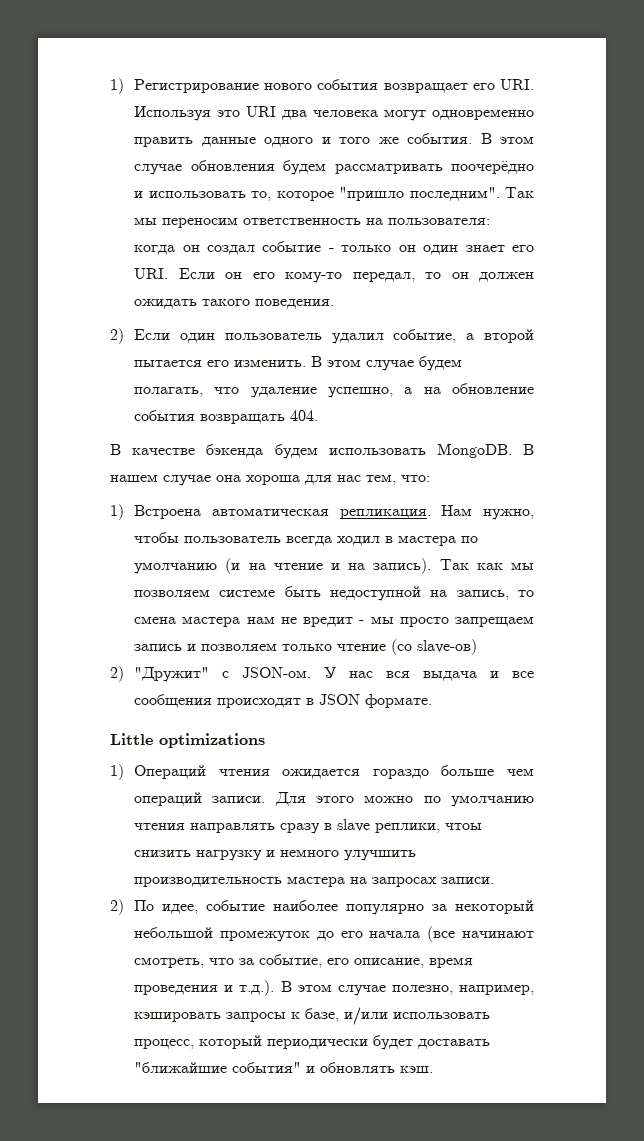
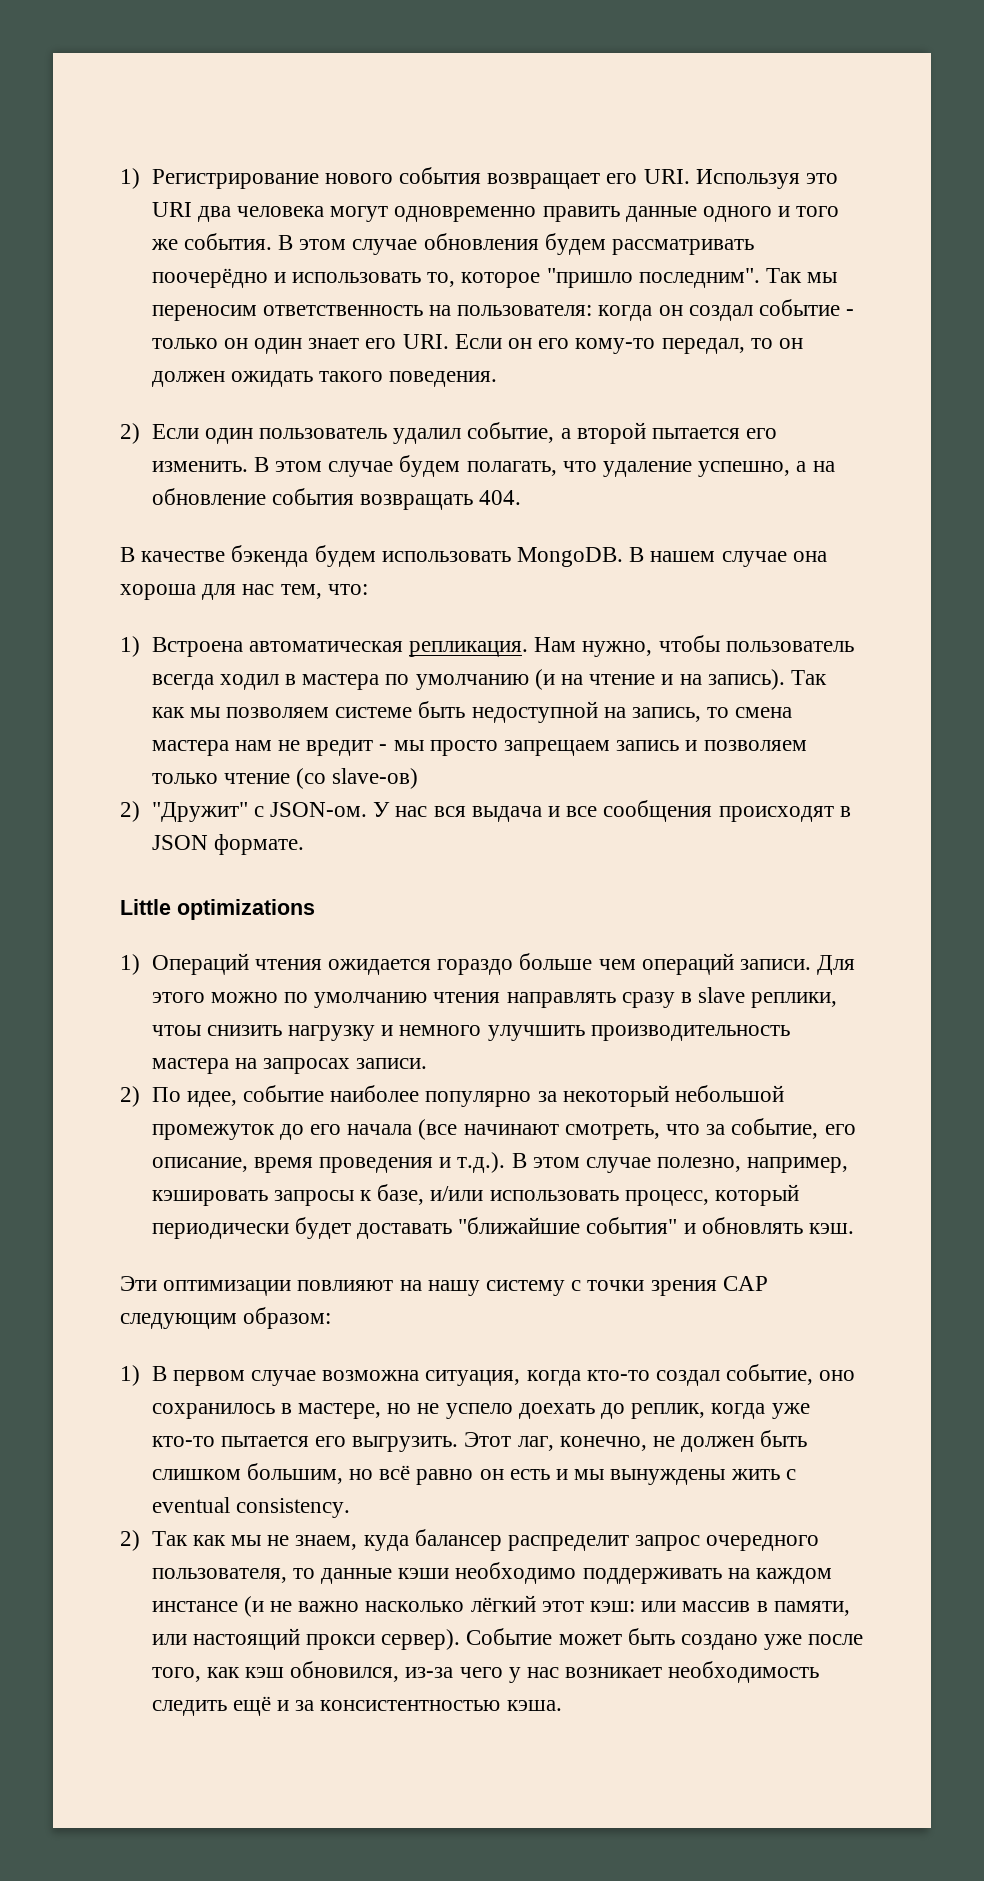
(434, 1069) none -> [120,1276,768,1296] [120,1307,332,1329] [120,1364,856,1386] [151,1403,810,1419] [151,1430,808,1452] [151,1463,796,1485] [151,1497,350,1518] [120,1529,820,1551] [151,1562,832,1584] [151,1595,850,1617] [151,1628,864,1650] [151,1661,820,1683] [151,1696,562,1716] // Эти оптимизации повлияют на нашу систему с точки зрения CAP следующим образом: // 1) В первом случае возможна ситуация, когда кто-то создал событие, оно сохранилось в мастере, но не успело доехать до реплик, когда уже кто-то пытается его выгрузить. Этот лаг, конечно, не должен быть слишком большим, но всё равно он есть и мы вынуждены жить с eventual consistency. // 2) Так как мы не знаем, куда балансер распределит запрос очередного пользователя, то данные кэши необходимо поддерживать на каждом инстансе (и не важно насколько лёгкий этот кэш: или массив в памяти, или настоящий прокси сервер). Событие может быть создано уже после того, как кэш обновился, из-за чего у нас возникает необходимость следить ещё и за консистентностью кэша.

